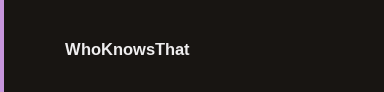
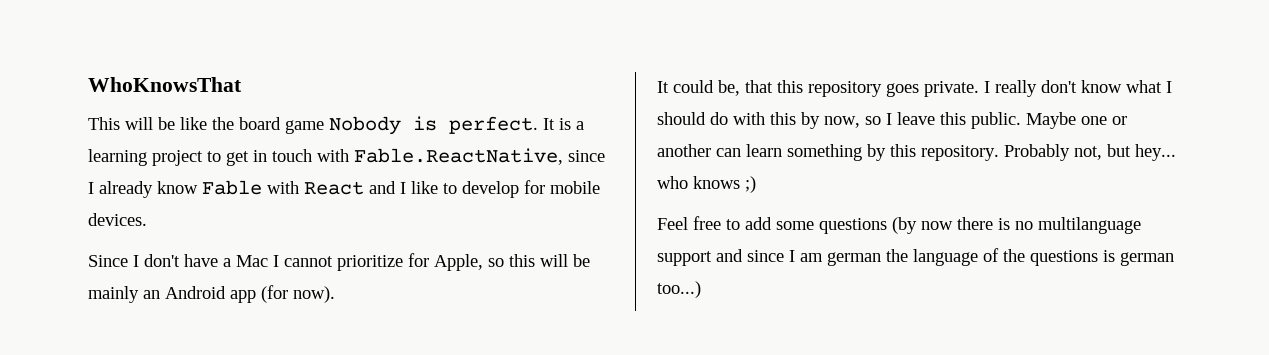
(190, 49) none -> [88,116,584,135] [88,148,605,166] [88,180,600,198] [88,213,147,226] [88,253,590,271] [88,285,335,303] [657,80,1172,97] [657,112,1127,129] [657,144,1176,161] [657,176,756,193] [657,216,1141,234] [657,248,1174,266] [657,281,701,298] // This will be like the board game Nobody is perfect. It is a learning project to get in touch with Fable.ReactNative, since I already know Fable with React and I like to develop for mobile devices. // Since I don't have a Mac I cannot prioritize for Apple, so this will be mainly an Android app (for now). // It could be, that this repository goes private. I really don't know what I should do with this by now, so I leave this public. Maybe one or another can learn something by this repository. Probably not, but hey... who knows ;) // Feel free to add some questions (by now there is no multilanguage support and since I am german the language of the questions is german too...)

